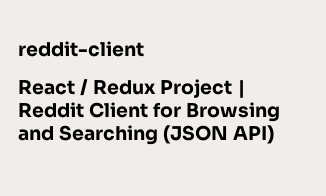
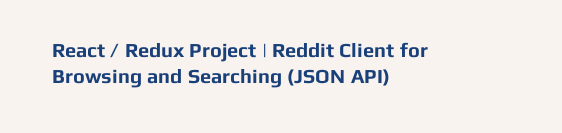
[18,41,144,57] reddit-client // -> (52, 51) none

